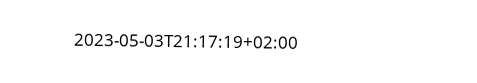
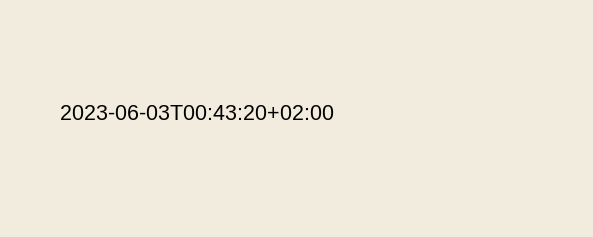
[73,33,299,49] 2023-05-03T21:17:19+02:00 -> [60,105,334,120] 2023-06-03T00:43:20+02:00

